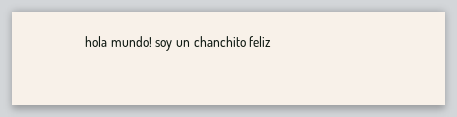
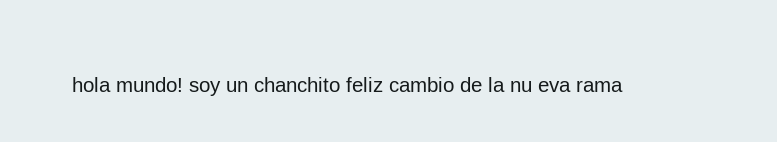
(272, 41) none -> [389,77,623,92] cambio de la nu eva rama

